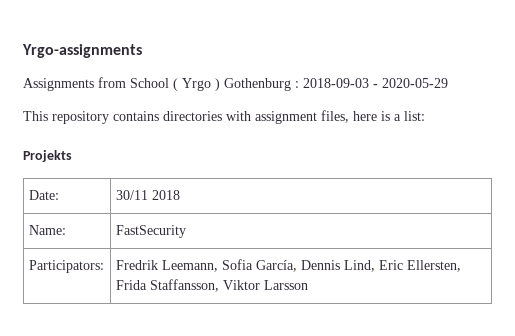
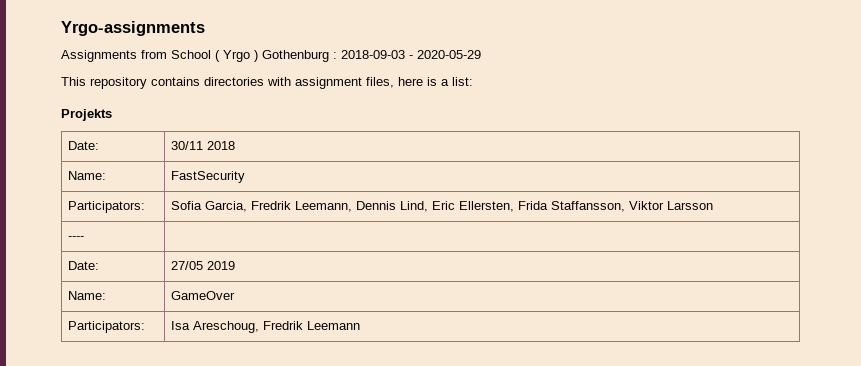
[115,259,297,272] Fredrik Leemann, Sofia García, -> [170,201,352,212] Sofia Garcia, Fredrik Leemann,
(308, 285) none -> [67,236,84,240] [67,261,99,270] [170,261,235,270] [67,291,106,300] [170,291,235,300] [67,321,145,333] [170,321,360,333] // ---- | // Date: | 27/05 2019 // Name: | GameOver // Participators: | Isa Areschoug, Fredrik Leemann

